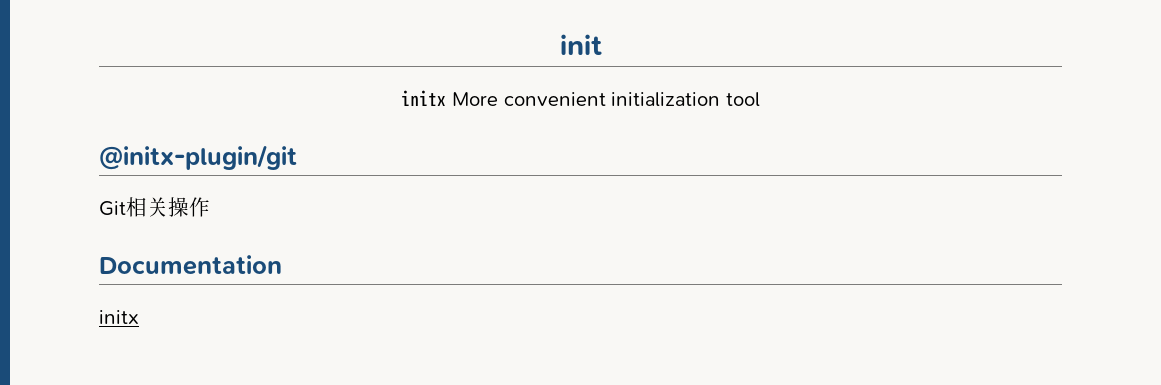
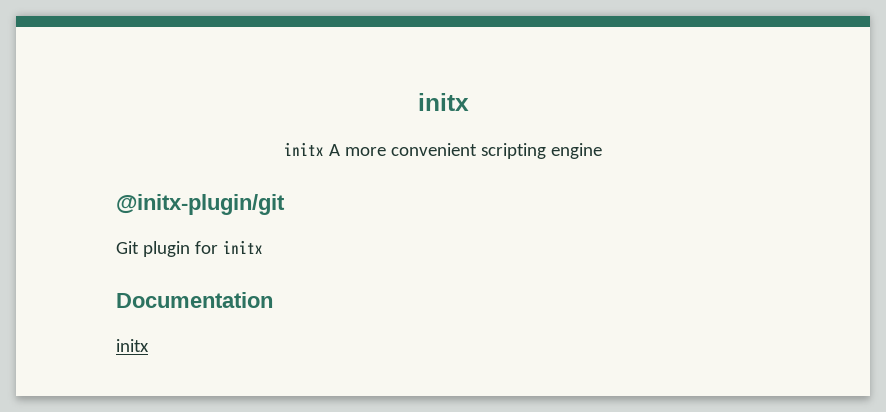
[559,34,602,55] [401,90,760,107] init // initx More convenient initialization tool -> [417,93,469,111] [284,142,602,159] initx // initx A more convenient scripting engine
[126,197,210,217] 相关操作 -> [142,240,263,257] plugin for initx

